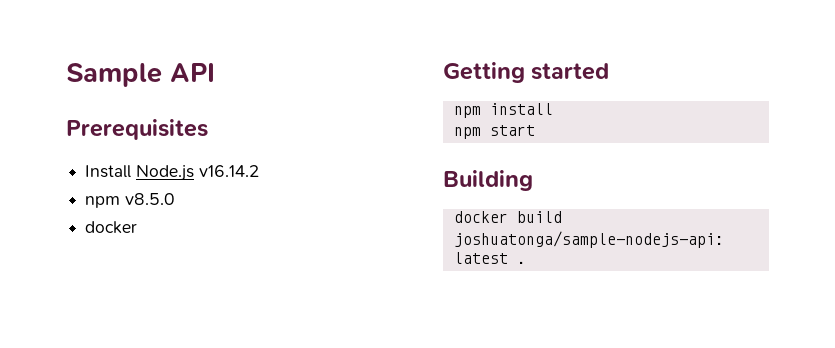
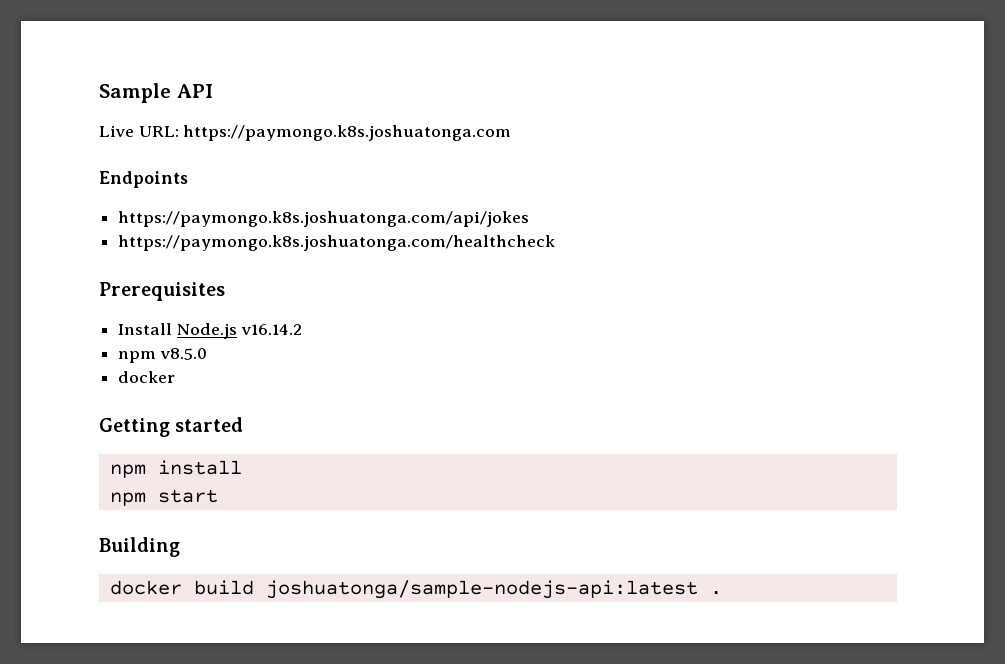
(215, 72) none -> [99,125,512,141] [99,171,188,188] [118,211,530,227] [118,235,556,251] // Live URL: https://paymongo.k8s.joshuatonga.com // Endpoints // https://paymongo.k8s.joshuatonga.com/api/jokes // https://paymongo.k8s.joshuatonga.com/healthcheck

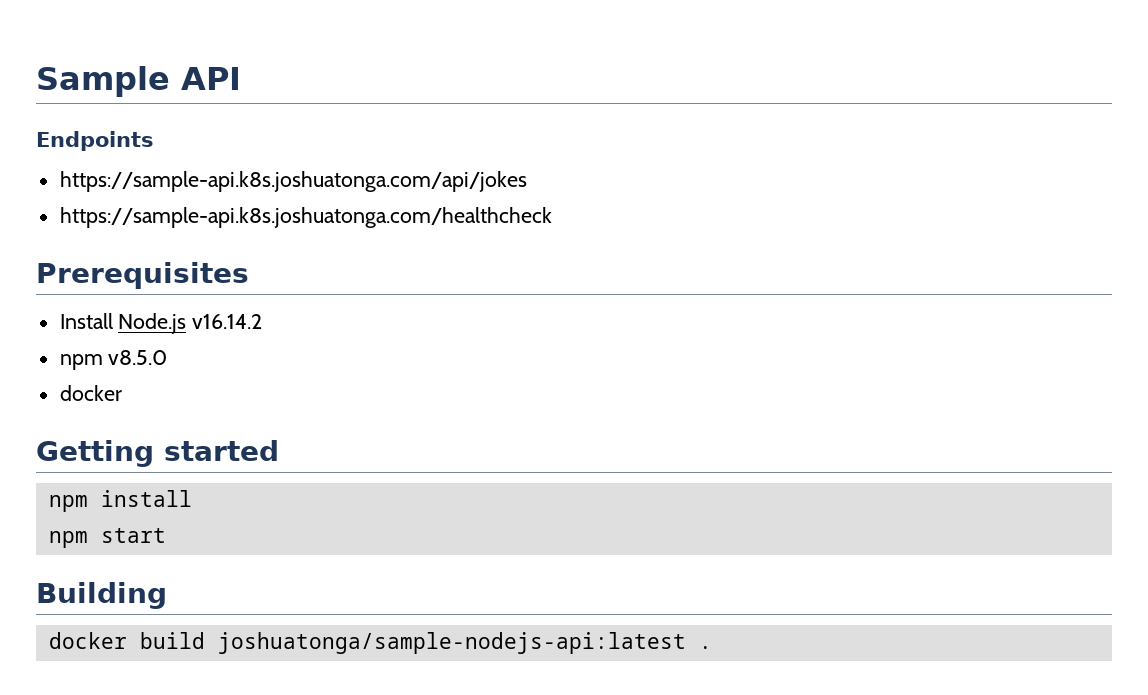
[99,125,512,141] // Live URL: https://paymongo.k8s.joshuatonga.com -> (241, 78) none
[118,211,530,227] [118,235,556,251] https://paymongo.k8s.joshuatonga.com/api/jokes // https://paymongo.k8s.joshuatonga.com/healthcheck -> [59,171,527,192] [59,207,552,228] https://sample-api.k8s.joshuatonga.com/api/jokes // https://sample-api.k8s.joshuatonga.com/healthcheck

